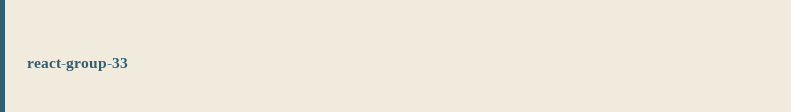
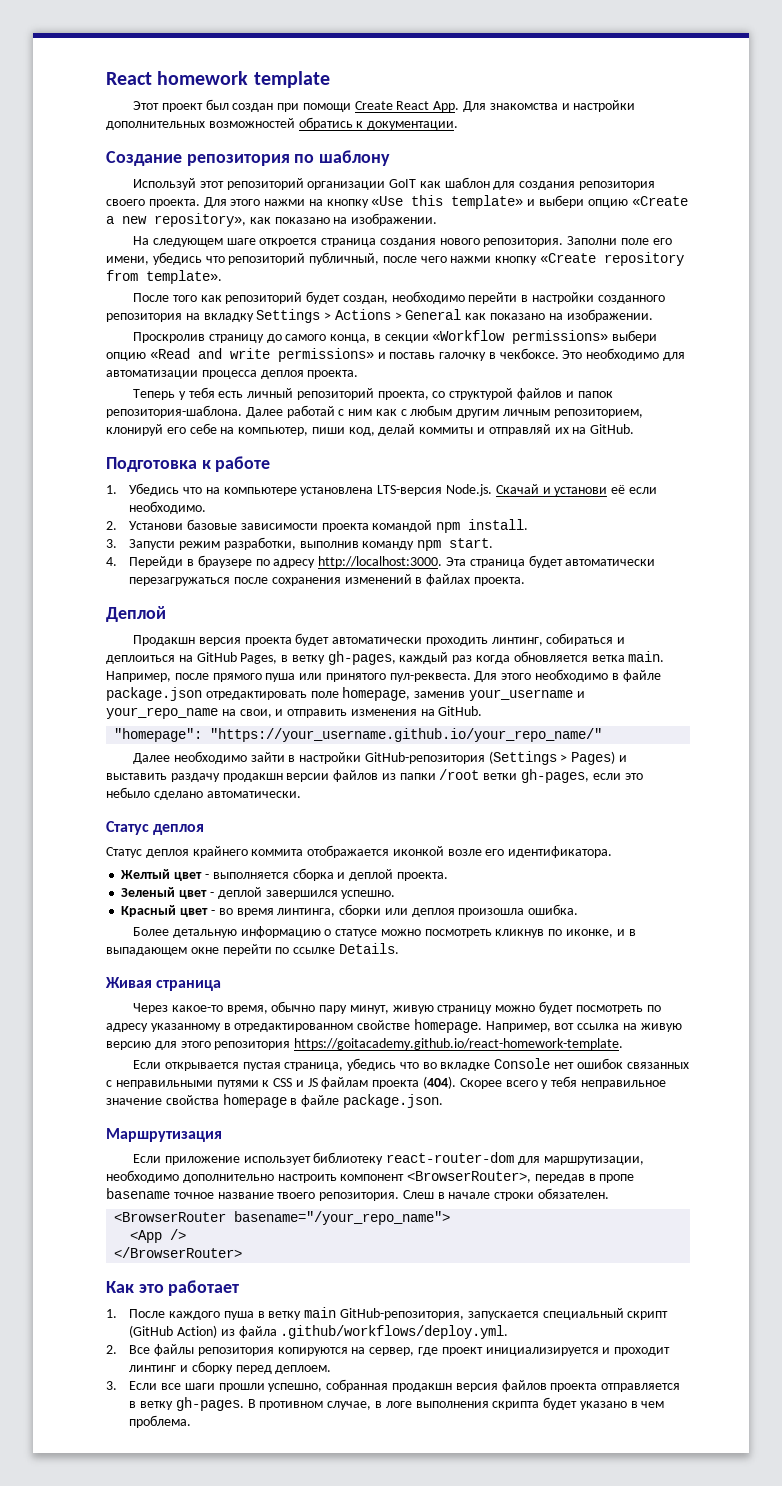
[27,58,128,71] react-group-33 -> [106,71,330,88] [133,99,636,112] [106,117,459,130] [106,150,391,166] [133,177,656,190] [106,195,688,209] [106,213,438,227] [133,236,672,247] [106,252,685,266] [106,270,222,284] [133,291,665,304] [106,309,653,323] [133,330,658,344] [106,348,686,362] [106,370,359,379] [133,387,613,400] [106,405,643,418] [106,423,635,436] [106,456,271,472] [106,483,657,496] [129,501,207,514] [106,519,529,533] [106,537,494,551] [106,555,656,568] [129,574,525,586] [106,606,166,622] [133,633,626,646] [106,651,665,665] [106,669,661,682] [106,687,585,701] [106,706,483,719] [114,728,603,742] [133,751,628,765] [106,769,643,783] [106,787,301,800] [106,821,205,835] [106,845,613,858] [120,868,448,881] [121,887,396,899] [121,904,579,917] [133,926,636,938] [106,943,399,956] [105,977,222,991] [133,1001,661,1014] [106,1019,682,1033] [106,1038,624,1050] [133,1058,689,1071] [106,1076,666,1089] [106,1094,443,1108] [106,1128,222,1142] [133,1152,644,1165] [106,1170,635,1183] [106,1188,610,1201] [114,1211,451,1225] [130,1229,187,1243] [114,1247,243,1258] [106,1280,240,1296] [106,1307,669,1320] [129,1325,509,1339] [106,1344,671,1356] [129,1361,332,1374] [106,1379,681,1392] [129,1397,665,1411] [129,1415,192,1428] React homework template // Этот проект был создан при помощи Create React App. Для знакомства и настройки дополнительных возможностей обратись к документации. // Создание репозитория по шаблону // Используй этот репозиторий организации GoIT как шаблон для создания репозитория своего проекта. Для этого нажми на кнопку «Use this template» и выбери опцию «Create a new repository», как показано на изображении. // На следующем шаге откроется страница создания нового репозитория. Заполни поле его имени, убедись что репозиторий публичный, после чего нажми кнопку «Create repository from template». // После того как репозиторий будет создан, необходимо перейти в настройки созданного репозитория на вкладку Settings > Actions > General как показано на изображении. // Проскролив страницу до самого конца, в секции «Workflow permissions» выбери опцию «Read and write permissions» и поставь галочку в чекбоксе. Это необходимо для автоматизации процесса деплоя проекта. // Теперь у тебя есть личный репозиторий проекта, со структурой файлов и папок репозитория-шаблона. Далее работай с ним как с любым другим личным репозиторием, клонируй его себе на компьютер, пиши код, делай коммиты и отправляй их на GitHub. // Подготовка к работе // 1. Убедись что на компьютере установлена LTS-версия Node.js. Скачай и установи её если необходимо. // 2. Установи базовые зависимости проекта командой npm install. // 3. Запусти режим разработки, выполнив команду npm start. // 4. Перейди в браузере по адресу http://localhost:3000. Эта страница будет автоматически перезагружаться после сохранения изменений в файлах проекта. // Деплой // Продакшн версия проекта будет автоматически проходить линтинг, собираться и деплоиться на GitHub Pages, в ветку gh-pages, каждый раз когда обновляется ветка main. Например, после прямого пуша или принятого пул-реквеста. Для этого необходимо в файле package.json отредактировать поле homepage, заменив your_username и your_repo_name на свои, и отправить изменения на GitHub. // "homepage": "https://your_username.github.io/your_repo_name/" // Далее необходимо зайти в настройки GitHub-репозитория (Settings > Pages) и выставить раздачу продакшн версии файлов из папки /root ветки gh-pages, если это небыло сделано автоматически. // Статус деплоя // Статус деплоя крайнего коммита отображается иконкой возле его идентификатора. // Желтый цвет - выполняется сборка и деплой проекта. // Зеленый цвет - деплой завершился успешно. // Красный цвет - во время линтинга, сборки или деплоя произошла ошибка. // Более детальную информацию о статусе можно посмотреть кликнув по иконке, и в выпадающем окне перейти по ссылке Details. // Живая страница // Через какое-то время, обычно пару минут, живую страницу можно будет посмотреть по адресу указанному в отредактированном свойстве homepage. Например, вот ссылка на живую версию для этого репозитория https://goitacademy.github.io/react-homework-template. // Если открывается пустая страница, убедись что во вкладке Console нет ошибок связанных с неправильными путями к CSS и JS файлам проекта (404). Скорее всего у тебя неправильное значение свойства homepage в файле package.json. // Маршрутизация // Если приложение использует библиотеку react-router-dom для маршрутизации, необходимо дополнительно настроить компонент <BrowserRouter>, передав в пропе basename точное название твоего репозитория. Слеш в начале строки обязателен. // <BrowserRouter basename="/your_repo_name"> // <App /> // </BrowserRouter> // Как это работает // 1. После каждого пуша в ветку main GitHub-репозитория, запускается специальный скрипт (GitHub Action) из файла .github/workflows/deploy.yml. // 2. Все файлы репозитория копируются на сервер, где проект инициализируется и проходит линтинг и сборку перед деплоем. // 3. Если все шаги прошли успешно, собранная продакшн версия файлов проекта отправляется в ветку gh-pages. В противном случае, в логе выполнения скрипта будет указано в чем проблема.

